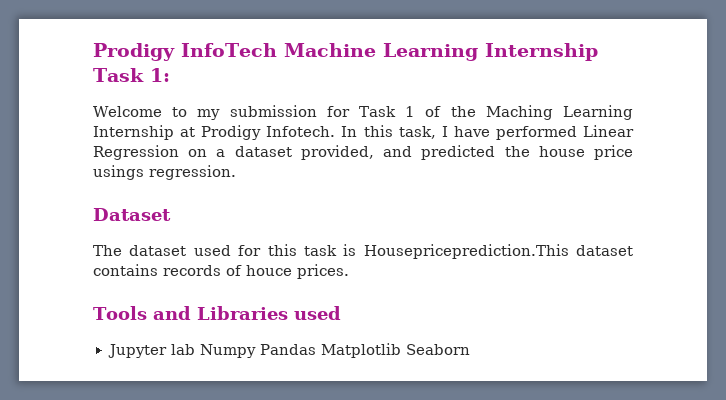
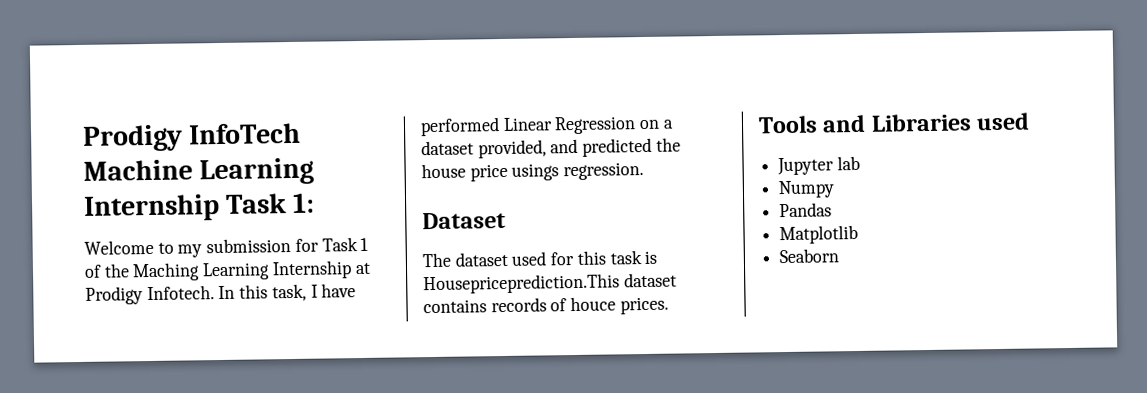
(195, 349) none -> (860, 163) //
(256, 351) none -> (836, 189) //
(316, 349) none -> (833, 210) //
(401, 350) none -> (859, 234) //

